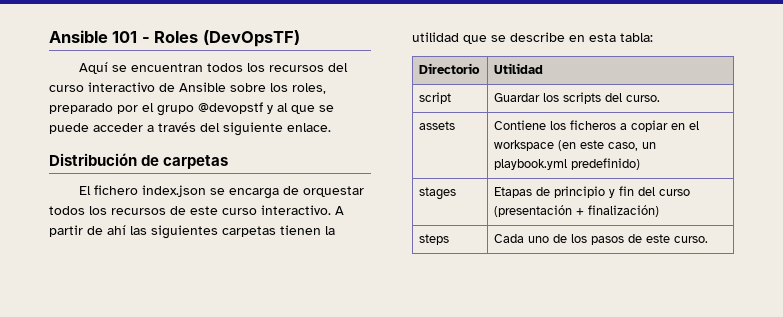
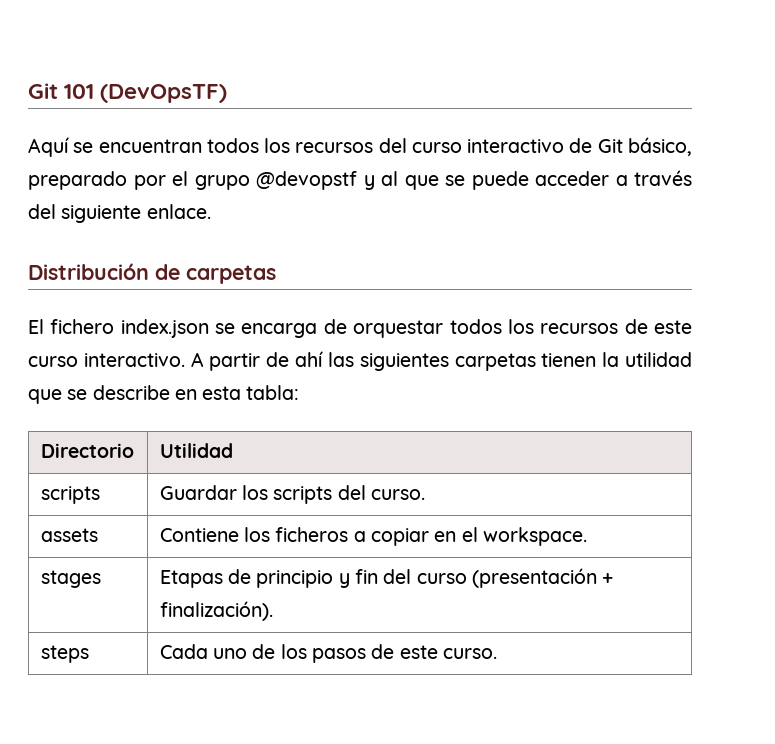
[49,30,199,43] Ansible 101 - Roles -> [28,83,95,99] Git 101
[179,82,326,94] Ansible sobre los roles, -> [597,137,692,156] Git básico,
[419,92,452,104] script -> [40,486,100,504] scripts
[494,140,657,151] [494,158,641,170] workspace (en este caso, un playbook.yml predefinido) -> [482,527,587,546] workspace.
[588,205,660,217] finalización) -> [159,601,273,621] finalización).

